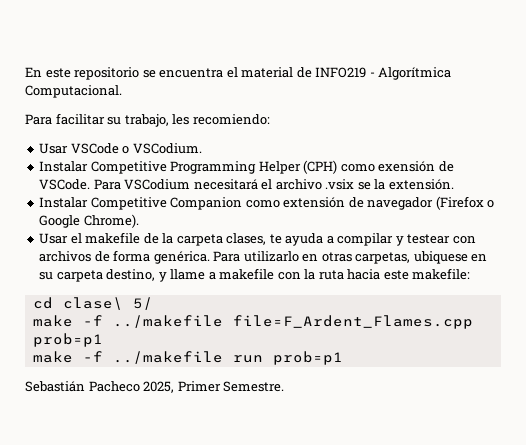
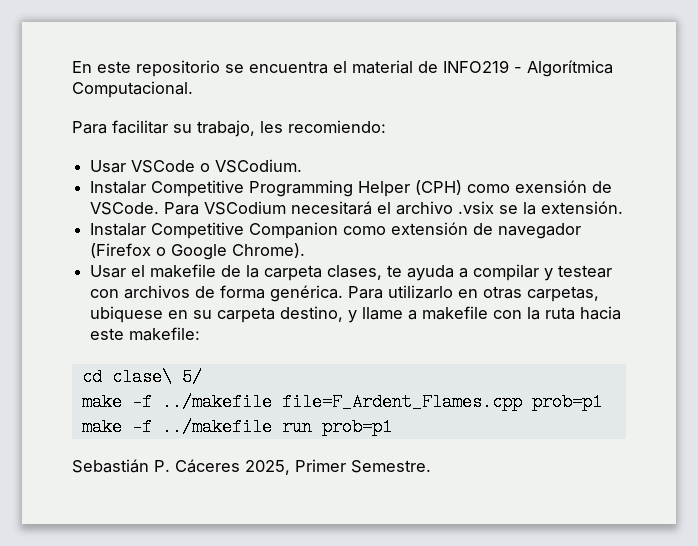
[88,381,140,392] Pacheco -> [154,459,240,473] P. Cáceres

